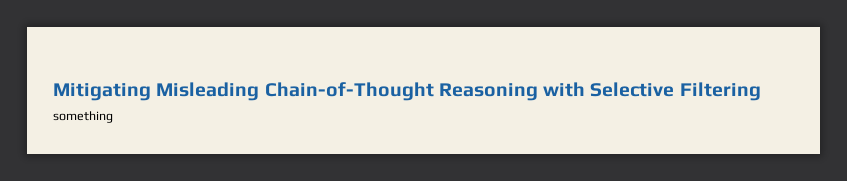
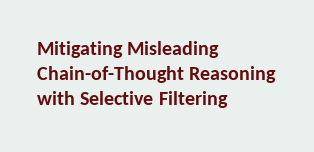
[53,111,113,123] // something -> (228, 99) none

